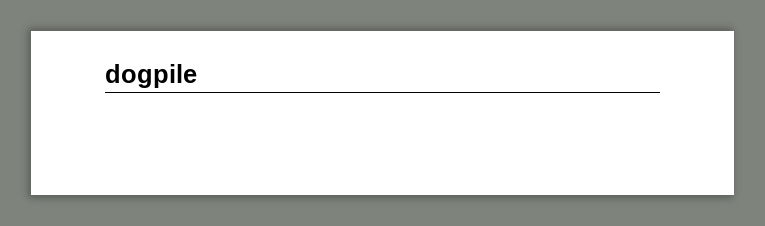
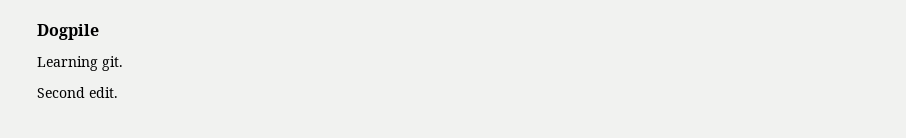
[105,64,197,88] dogpile -> [37,24,99,40] [37,56,123,71] [37,87,118,98] Dogpile // Learning git. // Second edit.

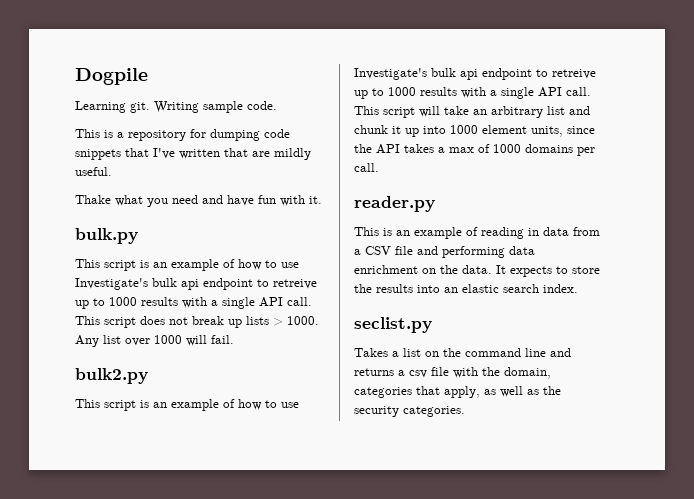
[37,87,118,98] // Second edit. -> [154,101,277,113] [75,129,290,141] [75,148,311,160] [75,167,112,176] [75,195,322,207] [75,228,138,244] [75,259,299,271] [75,278,317,290] [75,297,312,309] [75,316,319,328] [75,335,234,347] [75,368,148,384] [75,399,299,411] [354,68,596,80] [354,87,591,99] [354,106,590,118] [354,125,595,137] [354,144,595,156] [354,163,379,172] [354,196,435,212] [354,227,600,239] [354,246,535,258] [354,265,600,277] [354,284,578,293] [354,317,432,333] [354,348,571,357] [354,367,551,379] [354,386,561,398] [354,406,465,417] Writing sample code. // This is a repository for dumping code snippets that I've written that are mildly useful. // Thake what you need and have fun with it. // bulk.py // This script is an example of how to use Investigate's bulk api endpoint to retreive up to 1000 results with a single API call. This script does not break up lists > 1000. Any list over 1000 will fail. // bulk2.py // This script is an example of how to use Investigate's bulk api endpoint to retreive up to 1000 results with a single API call. This script will take an arbitrary list and chunk it up into 1000 element units, since the API takes a max of 1000 domains per call. // reader.py // This is an example of reading in data from a CSV file and performing data enrichment on the data. It expects to store the results into an elastic search index. // seclist.py // Takes a list on the command line and returns a csv file with the domain, categories that apply, as well as the security categories.

